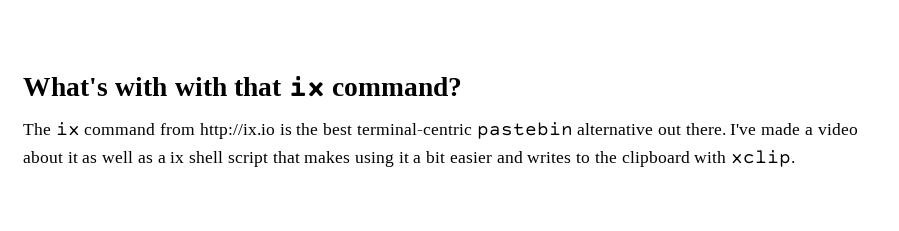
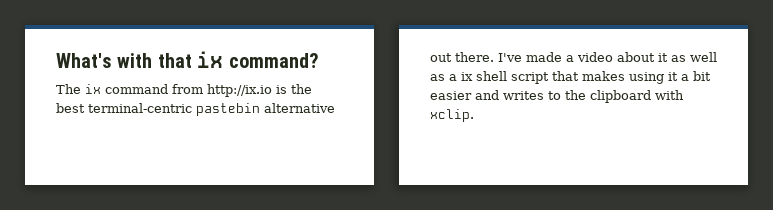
[174,77,227,96] with -> (153, 60) none

